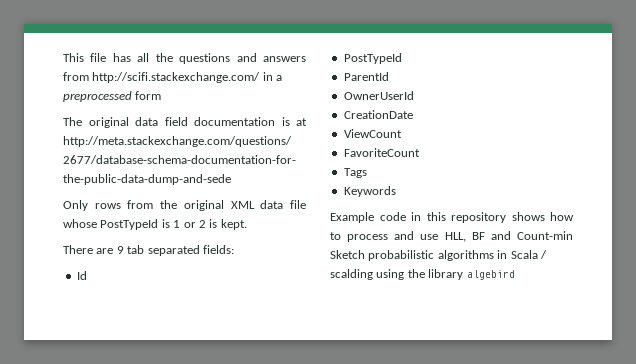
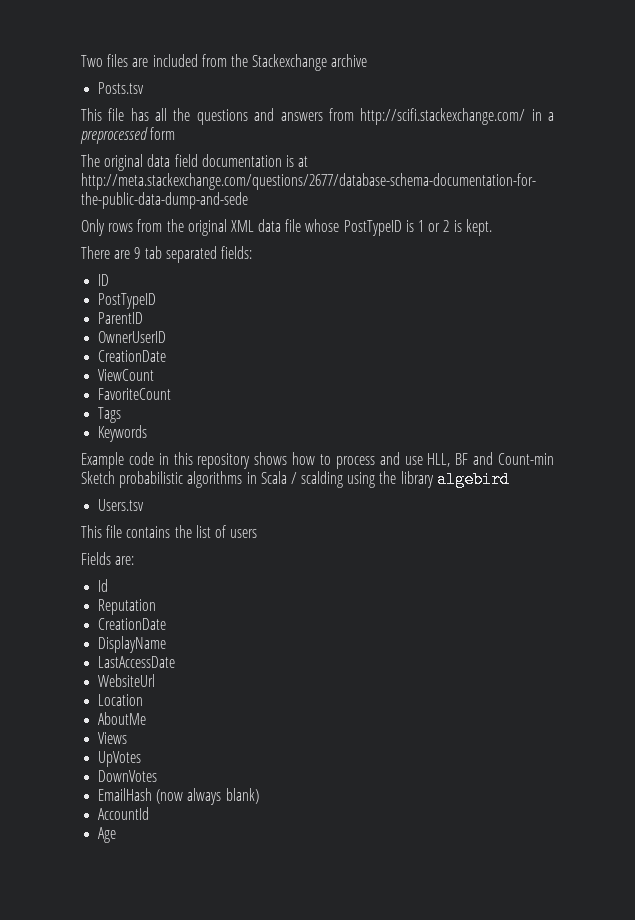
(63, 57) none -> [81,54,368,71] [98,82,145,94] Two files are included from the Stackexchange archive // Posts.tsv //
[100,219,159,230] PostTypeId -> [343,220,402,236] PostTypeID
[76,271,87,280] [343,53,402,64] [343,72,389,81] [343,91,414,100] Id // PostTypeId // ParentId // OwnerUserId -> [98,274,110,286] [98,293,157,309] [98,312,144,324] [98,331,167,343] ID // PostTypeID // ParentID // OwnerUserID
(515, 275) none -> [98,499,145,511] [81,525,258,538] [81,552,135,565] [98,579,109,592] [98,599,157,615] [98,618,167,630] [98,636,167,653] [98,656,176,668] [98,674,156,687] [98,694,144,706] [98,712,147,725] [98,732,128,744] [98,751,142,767] [98,770,158,782] [98,788,259,805] [98,807,150,820] [98,827,117,843] // Users.tsv // This file contains the list of users // Fields are: // Id // Reputation // CreationDate // DisplayName // LastAccessDate // WebsiteUrl // Location // AboutMe // Views // UpVotes // DownVotes // EmailHash (now always blank) // AccountId // Age

